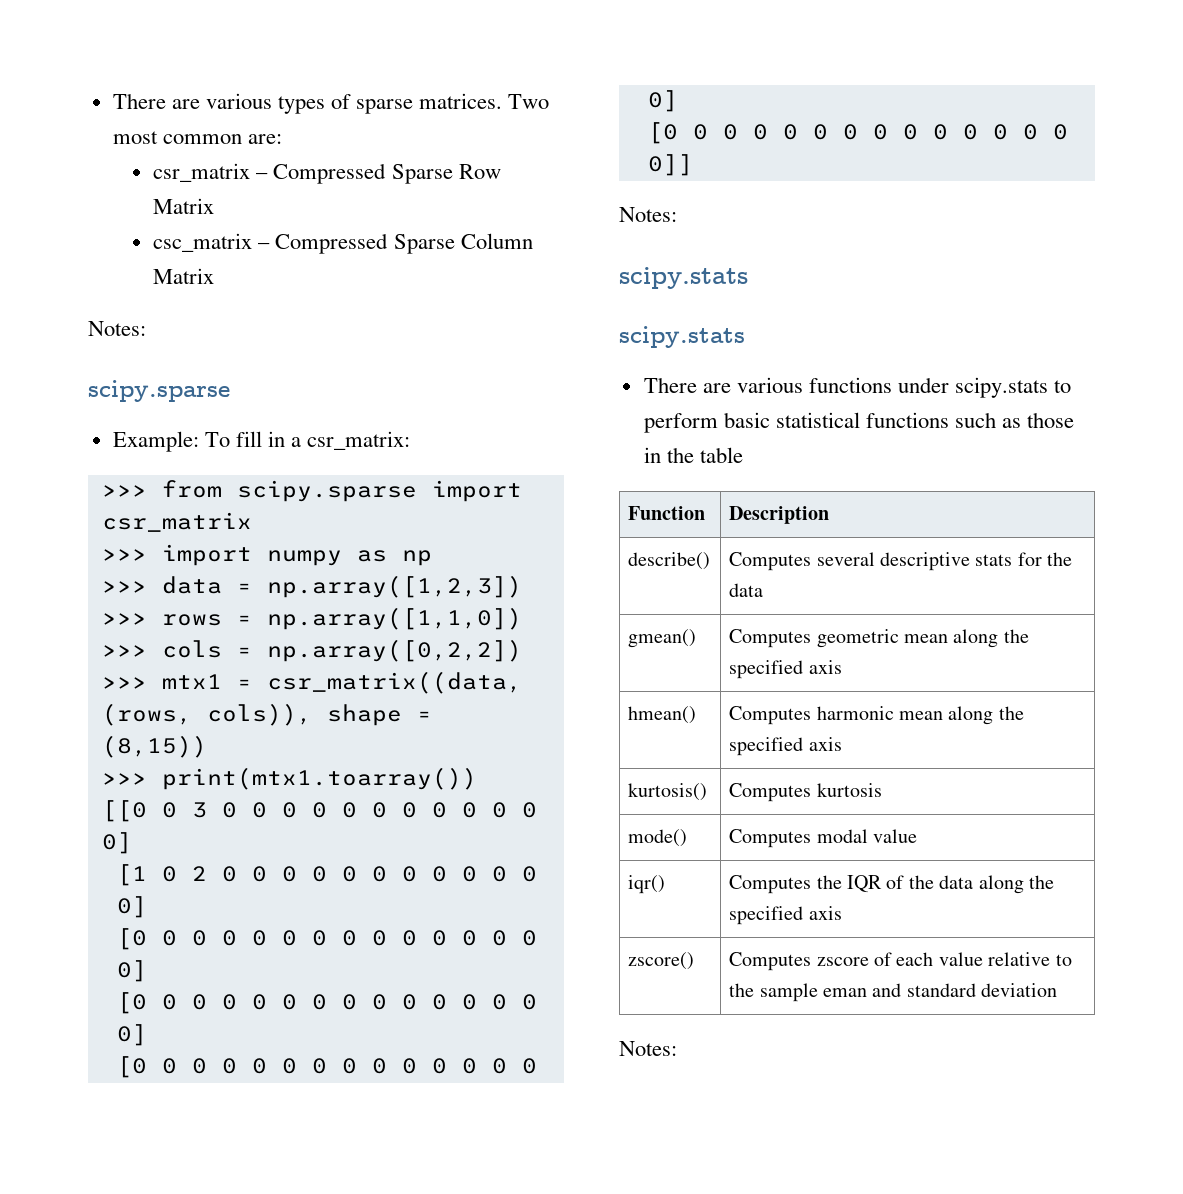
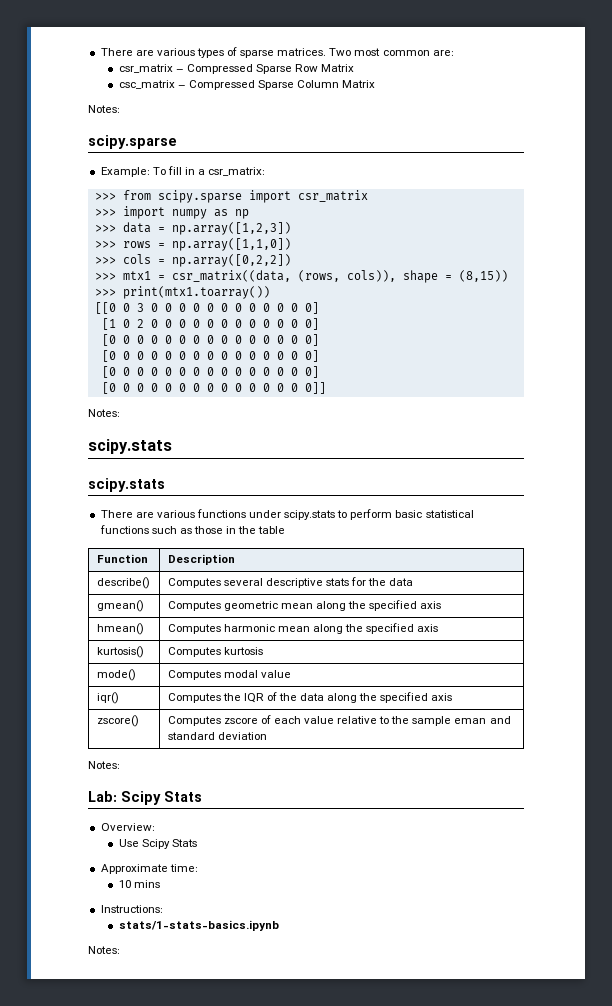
(677, 1048) none -> [88,791,202,805] [100,823,155,831] [118,839,197,849] [100,864,198,874] [118,880,160,888] [100,905,163,913] [118,920,279,931] [88,946,120,954] // Lab: Scipy Stats // Overview: // Use Scipy Stats // Approximate time: // 10 mins // Instructions: // stats/1-stats-basics.ipynb // Notes:

